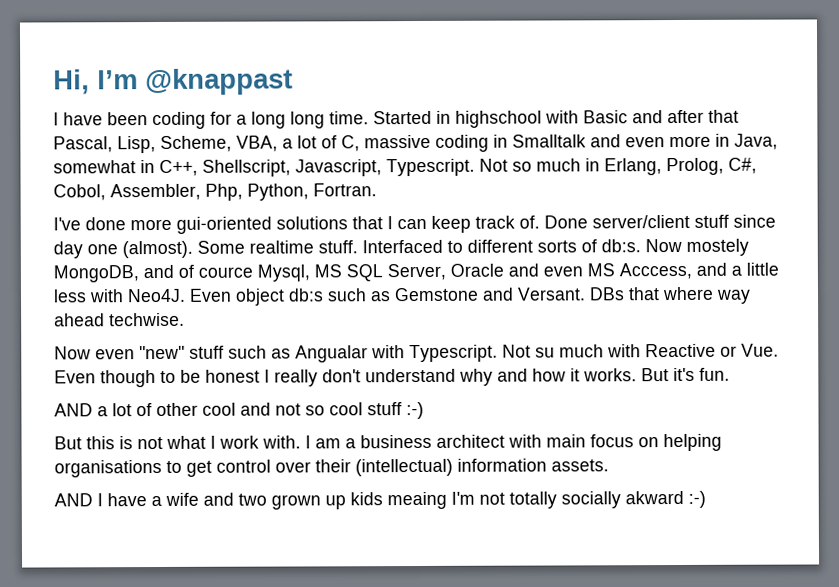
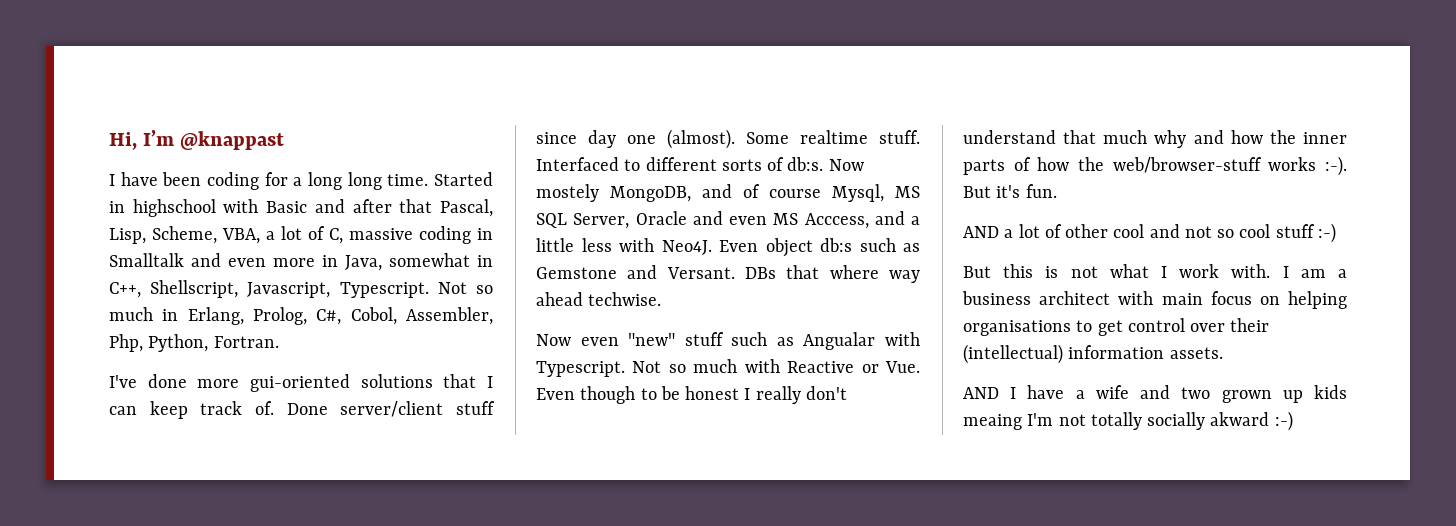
[198,266,253,278] cource -> [769,189,821,198] course
[535,347,555,358] su -> [668,364,686,373] so
(456, 375) none -> [1063,130,1148,144] that much
[570,368,637,382] it works. -> [1269,130,1347,144] [963,156,1347,176] the inner parts of how the web/browser-stuff works :-).

